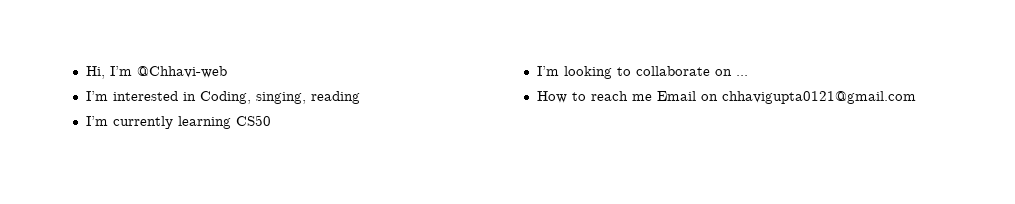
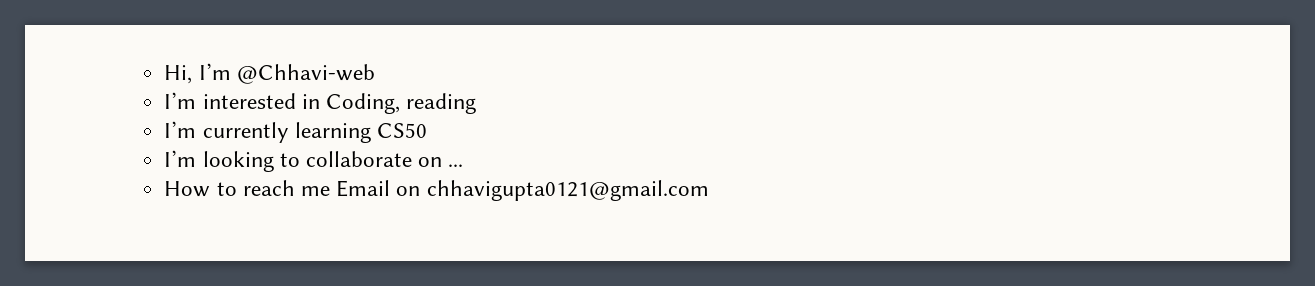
[255,92,306,104] singing, -> (400, 103) none

